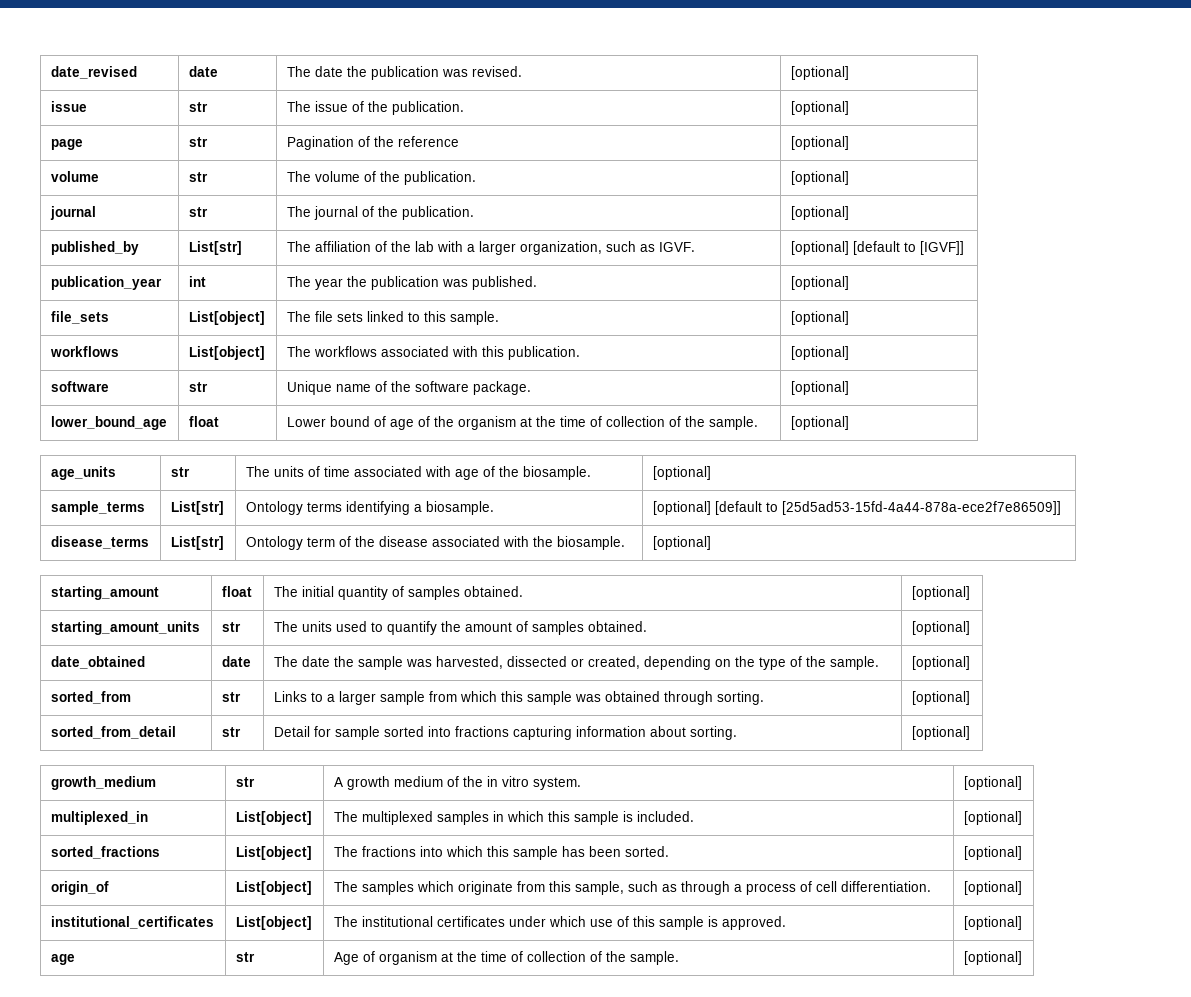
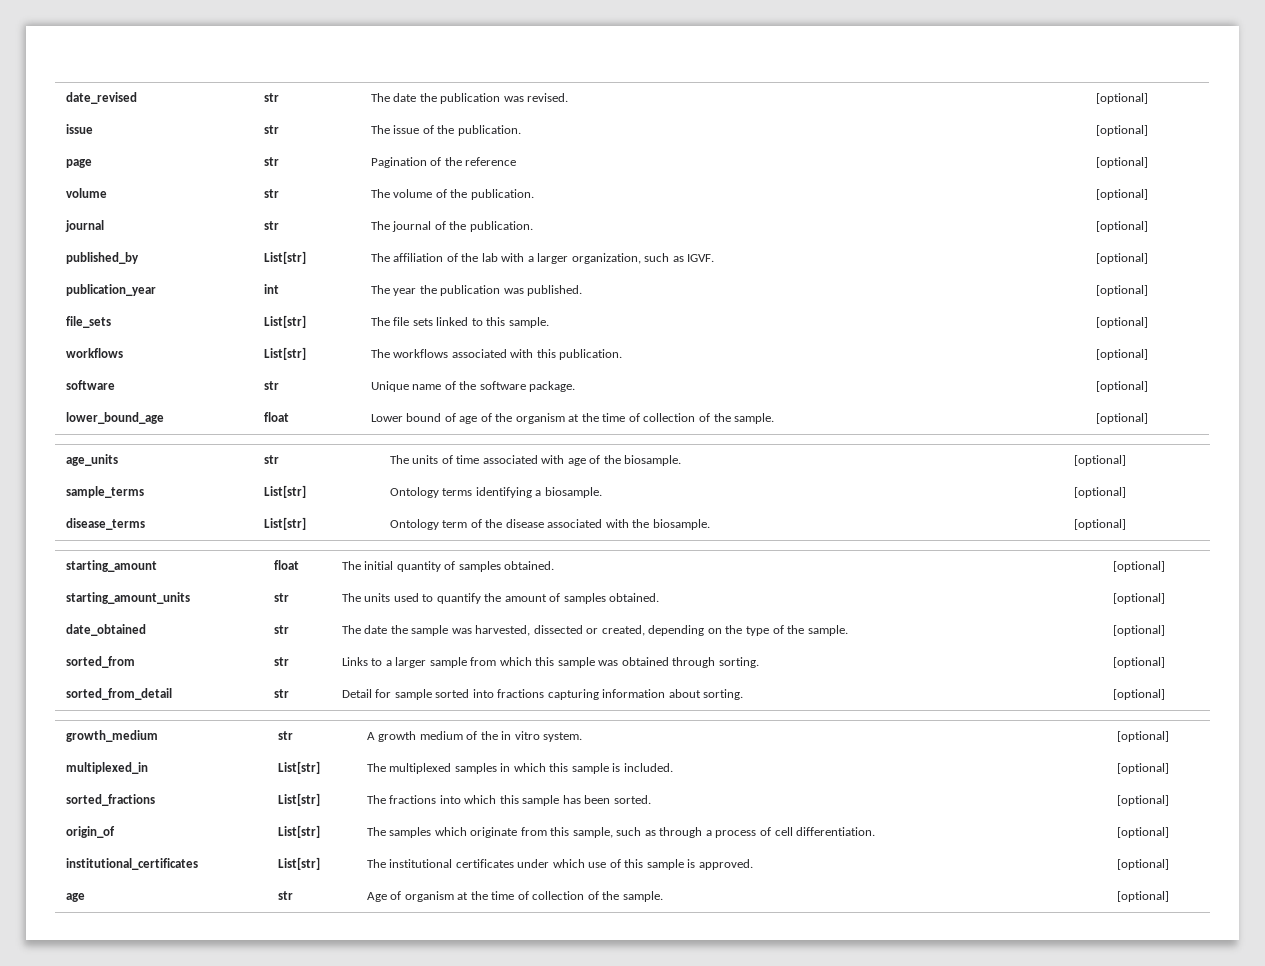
[188,66,218,77] date -> [263,93,279,102] str
[852,241,964,255] [default to [IGVF]] -> (1148, 258) none
[188,311,265,325] List[object] -> [263,315,306,328] List[str]
[188,346,265,360] List[object] -> [263,347,306,360] List[str]
[714,501,1061,515] [default to [25d5ad53-15fd-4a44-878a-ece2f7e86509]] -> (1126, 492) none
[221,656,251,667] date -> [273,625,289,634] str
[235,811,312,825] List[object] -> [277,761,320,774] List[str]
[235,846,312,860] List[object] -> [277,793,320,806] List[str]
[235,881,312,895] List[object] -> [277,825,320,838] List[str]
[235,916,312,930] List[object] -> [277,857,320,870] List[str]

